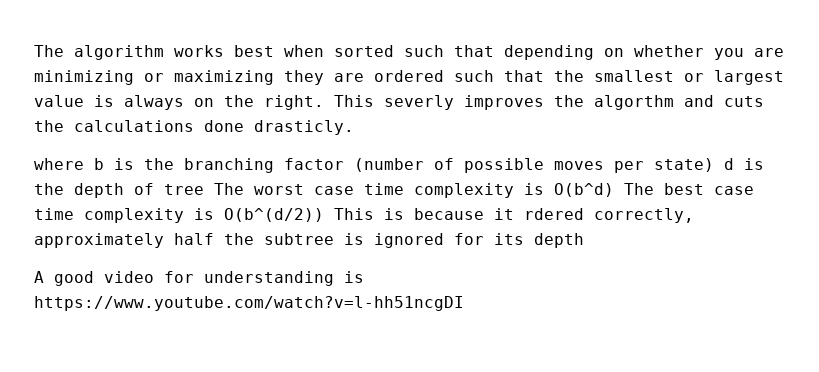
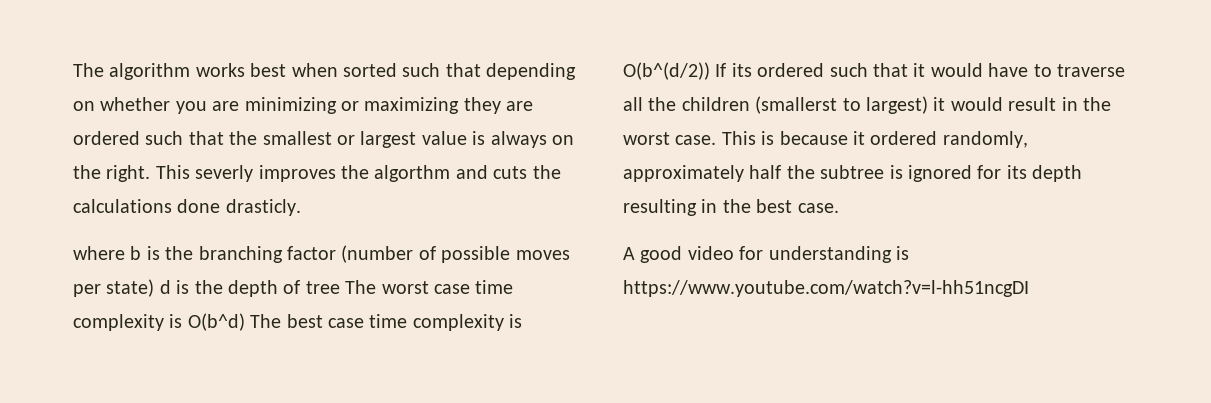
(324, 215) none -> [715,63,1125,77] [623,96,1111,114] [623,132,717,145] If its ordered such that it would have to traverse all the children (smallerst to largest) it would result in the worst case.
[524,208,694,223] rdered correctly, -> [870,131,1028,148] ordered randomly,
(584, 240) none -> [623,199,839,216] resulting in the best case.

